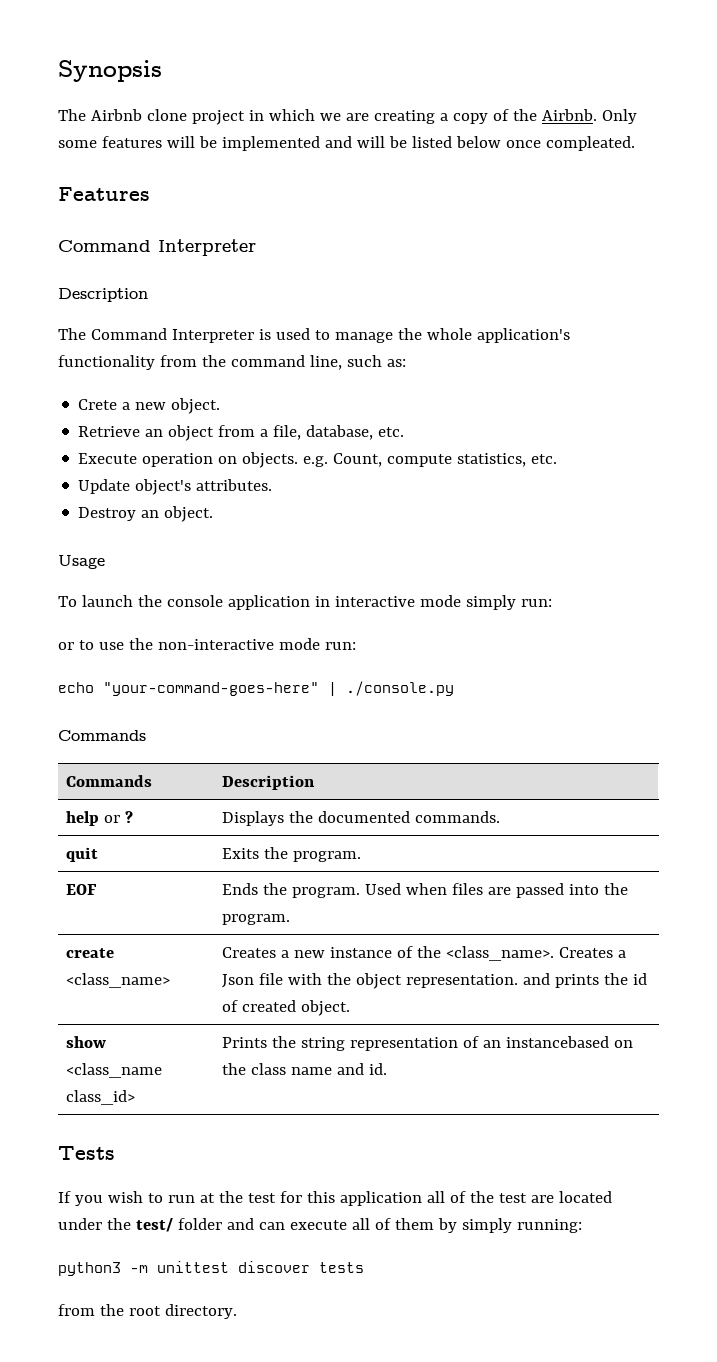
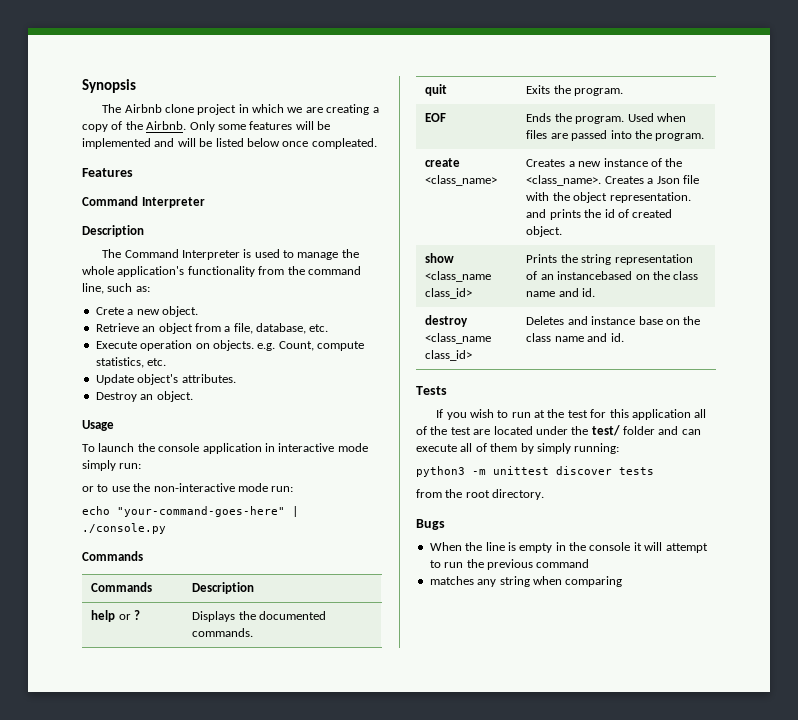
(388, 1069) none -> [425,315,469,327] [425,333,492,344] [425,350,473,361] [526,316,701,325] [526,333,624,342] // destroy <class_name class_id> | Deletes and instance base on the class name and id.
(237, 1311) none -> [416,519,445,530] [429,542,708,553] [429,559,590,570] [429,576,623,587] // Bugs // When the line is empty in the console it will attempt to run the previous command // matches any string when comparing

